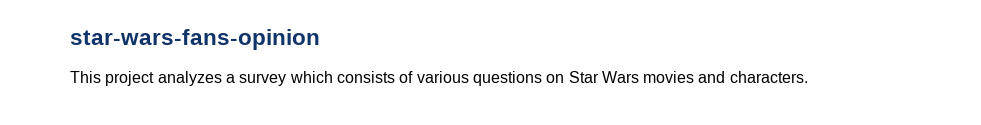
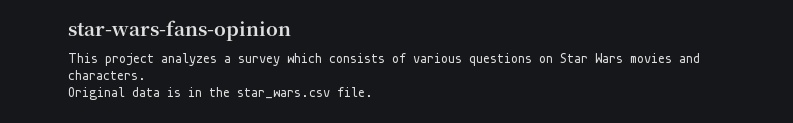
(808, 77) none -> [68,87,373,100] // Original data is in the star_wars.csv file.

